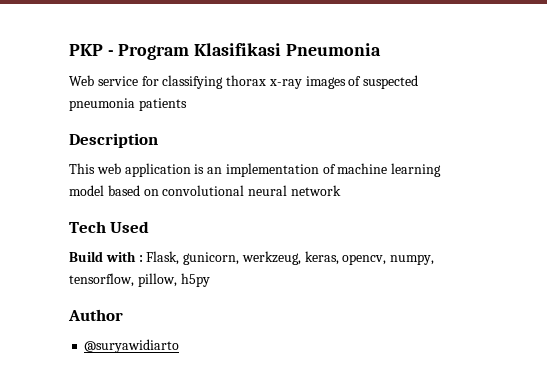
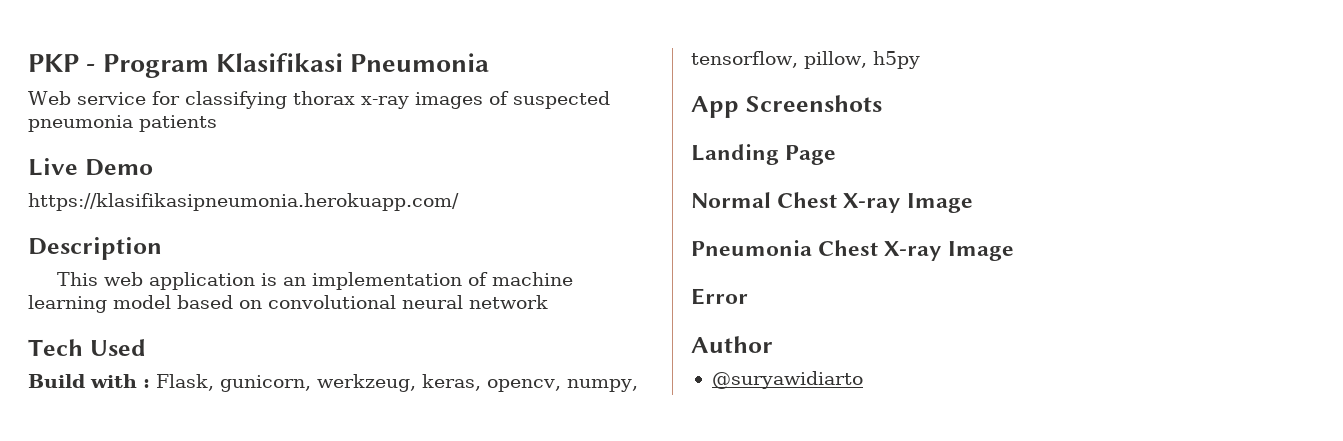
(187, 104) none -> [28,158,153,176] [28,193,459,211] // Live Demo // https://klasifikasipneumonia.herokuapp.com/
(210, 280) none -> [691,95,882,118] [691,144,837,165] [691,192,973,213] [691,240,1014,261] [691,288,748,305] // App Screenshots // Landing Page // Normal Chest X-ray Image // Pneumonia Chest X-ray Image // Error

